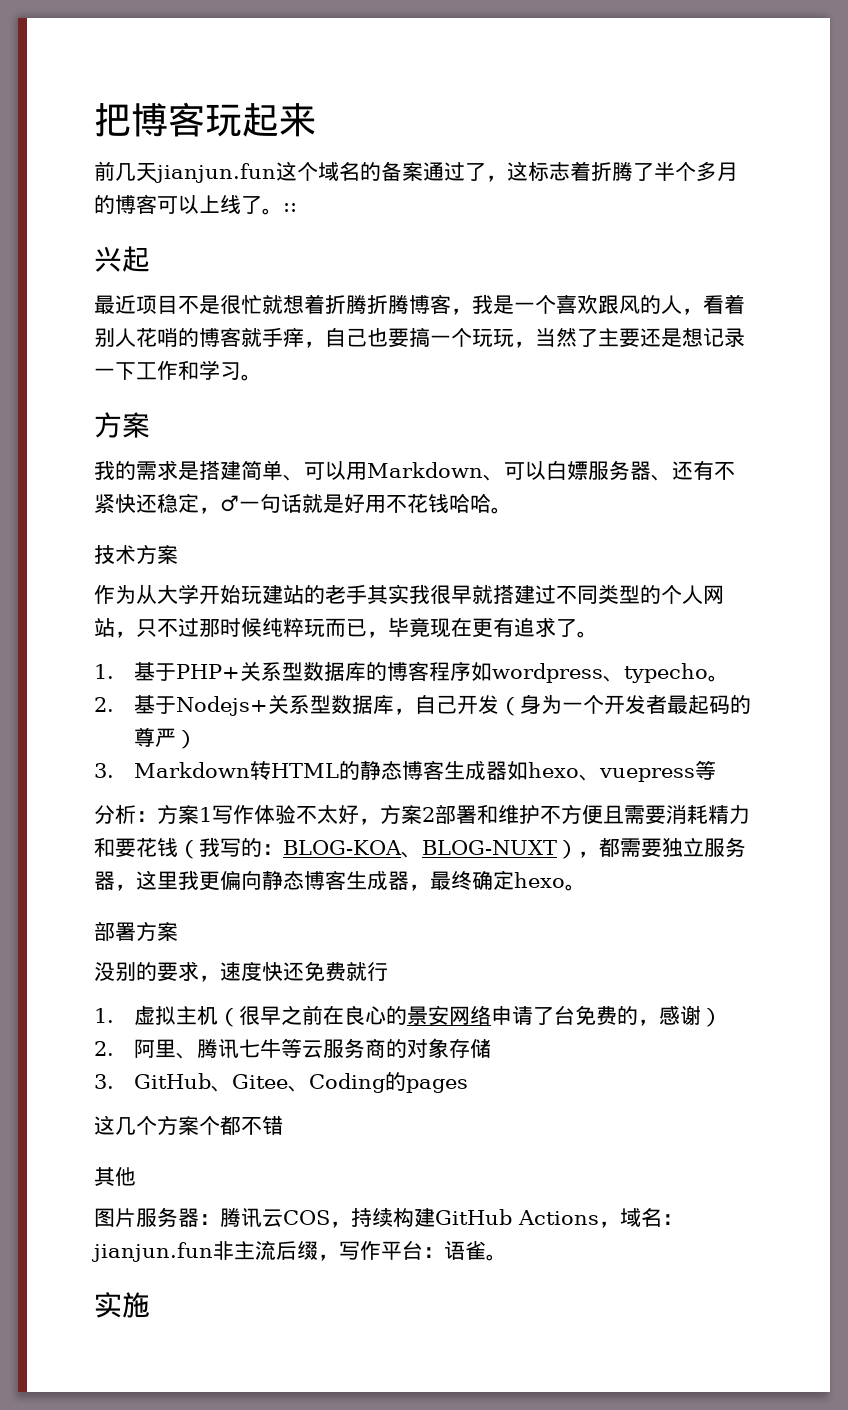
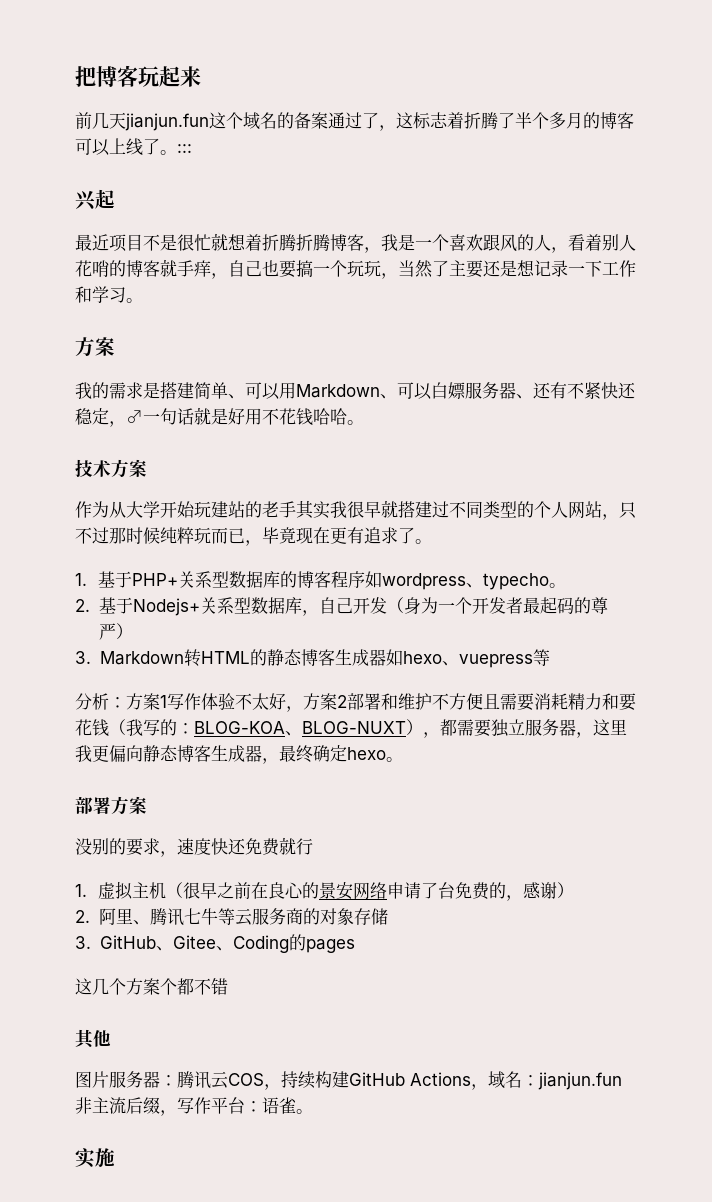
[283,203,297,212] :: -> [177,144,192,153] :::

